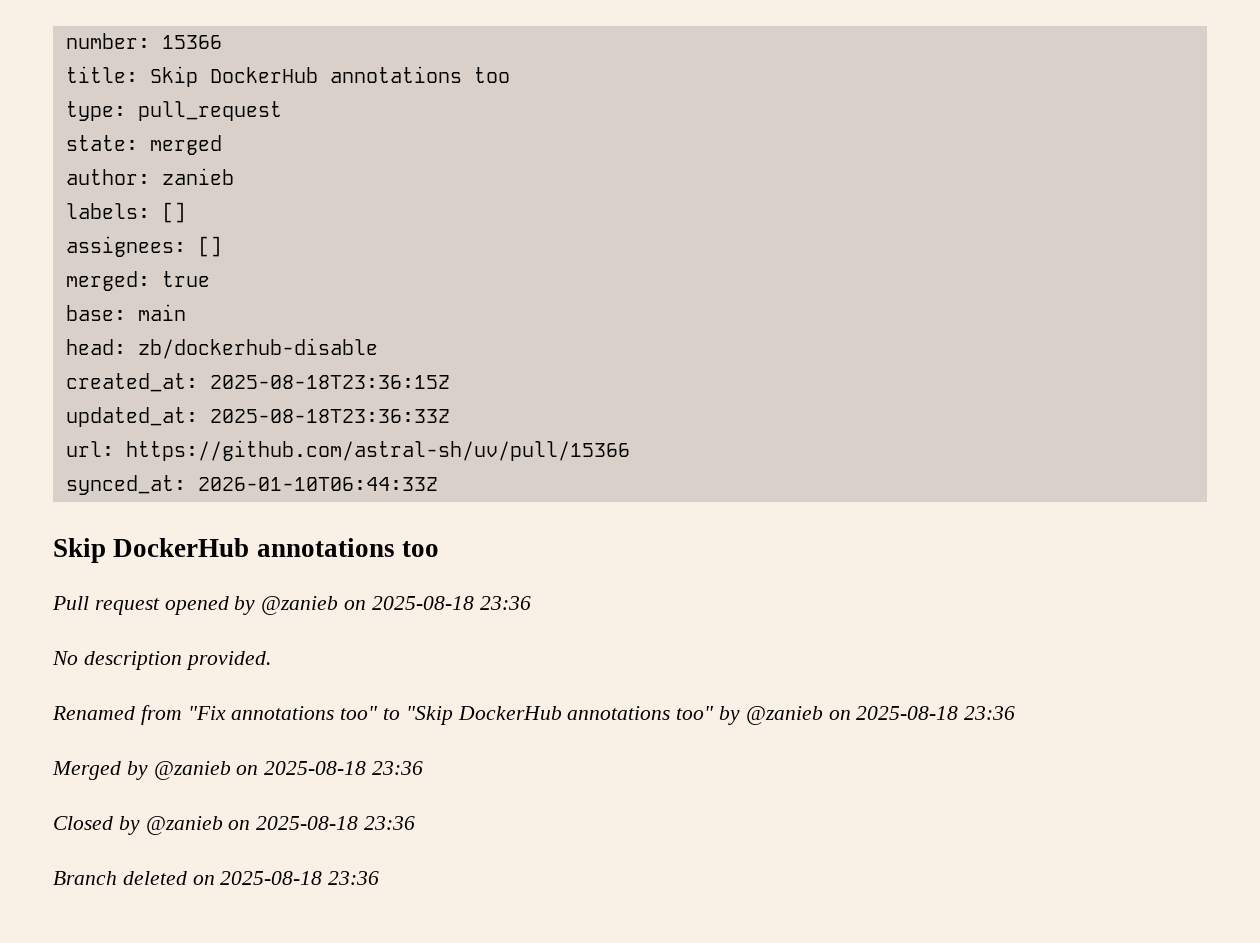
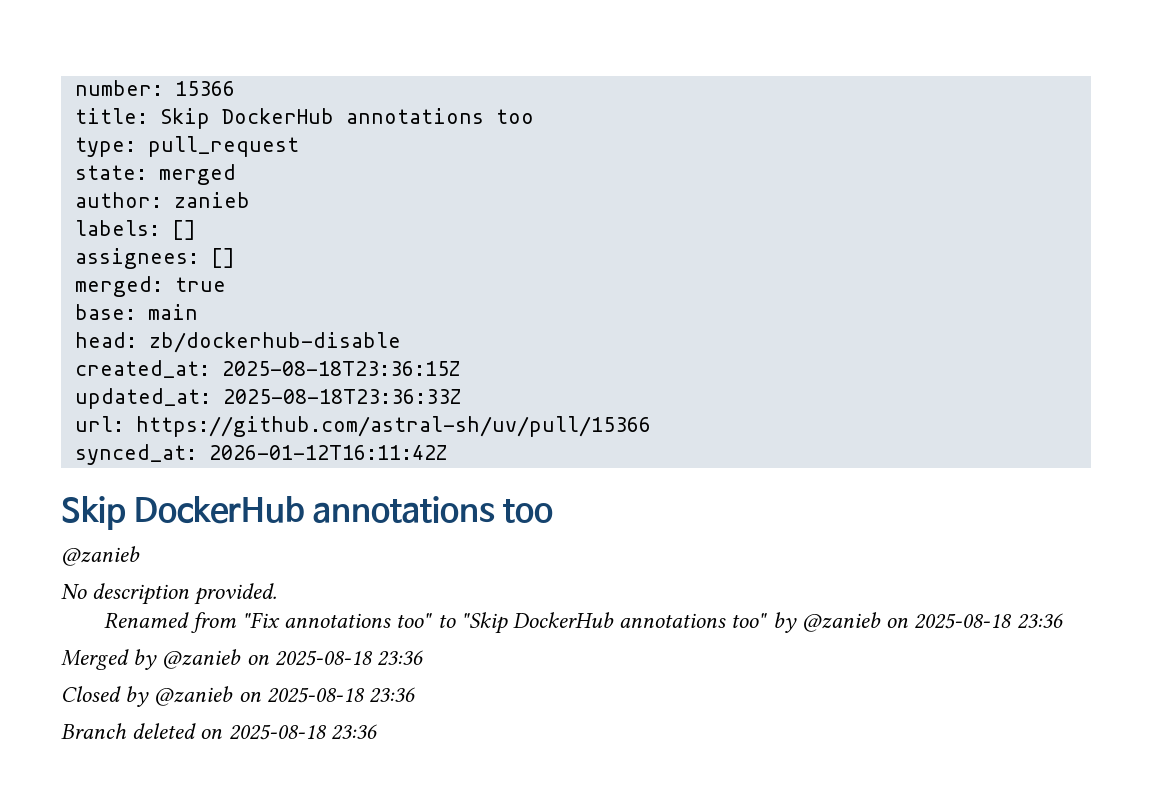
[197,477,438,491] [53,538,439,563] [52,596,531,615] 2026-01-10T06:44:33Z // Skip DockerHub annotations too // Pull request opened by @zanieb on 2025-08-18 23:36 -> [208,445,447,460] [61,496,554,530] [61,546,140,566] 2026-01-12T16:11:42Z // Skip DockerHub annotations too // @zanieb

